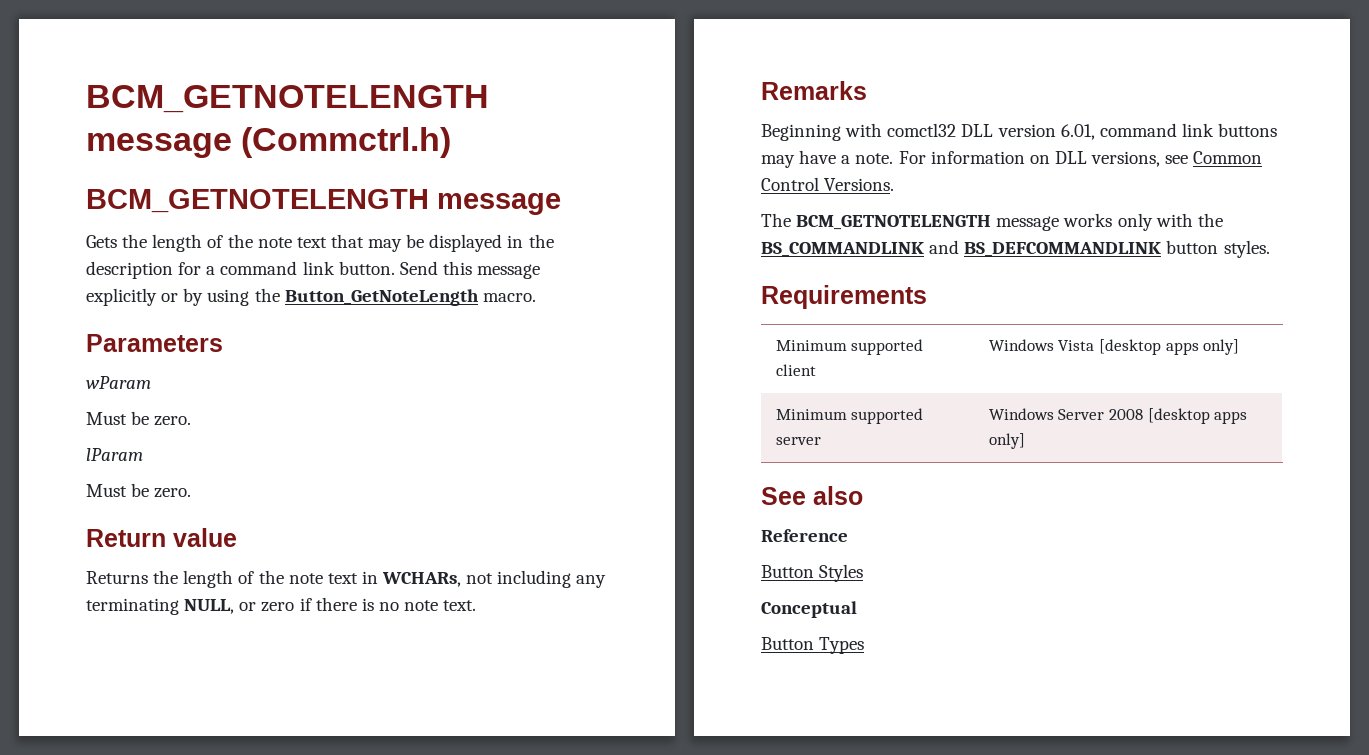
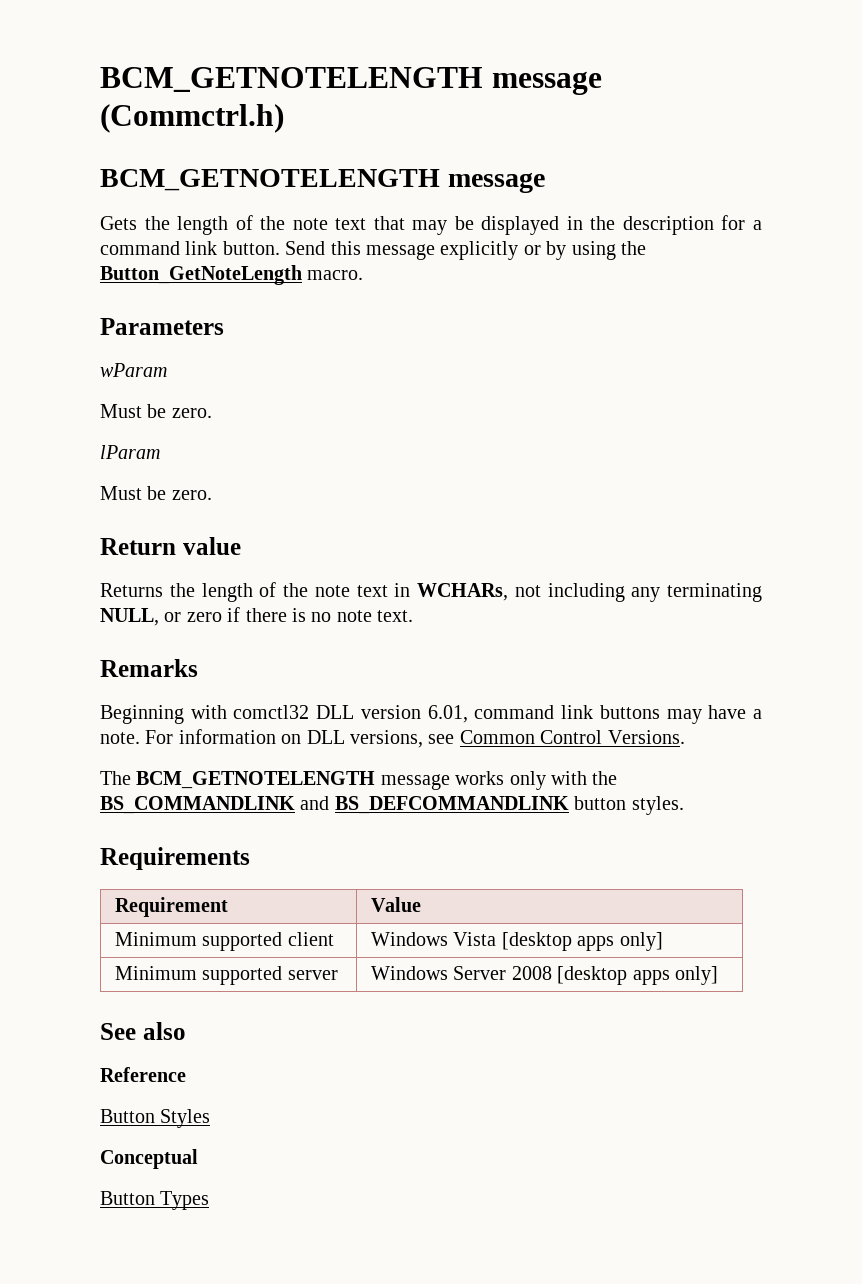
(927, 297) none -> [114,897,228,917] [370,897,421,912] // Requirement | Value

